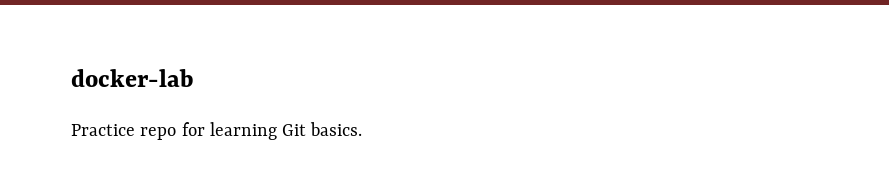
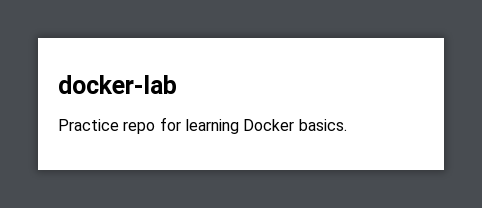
[282,124,307,136] Git -> [243,119,295,131] Docker

